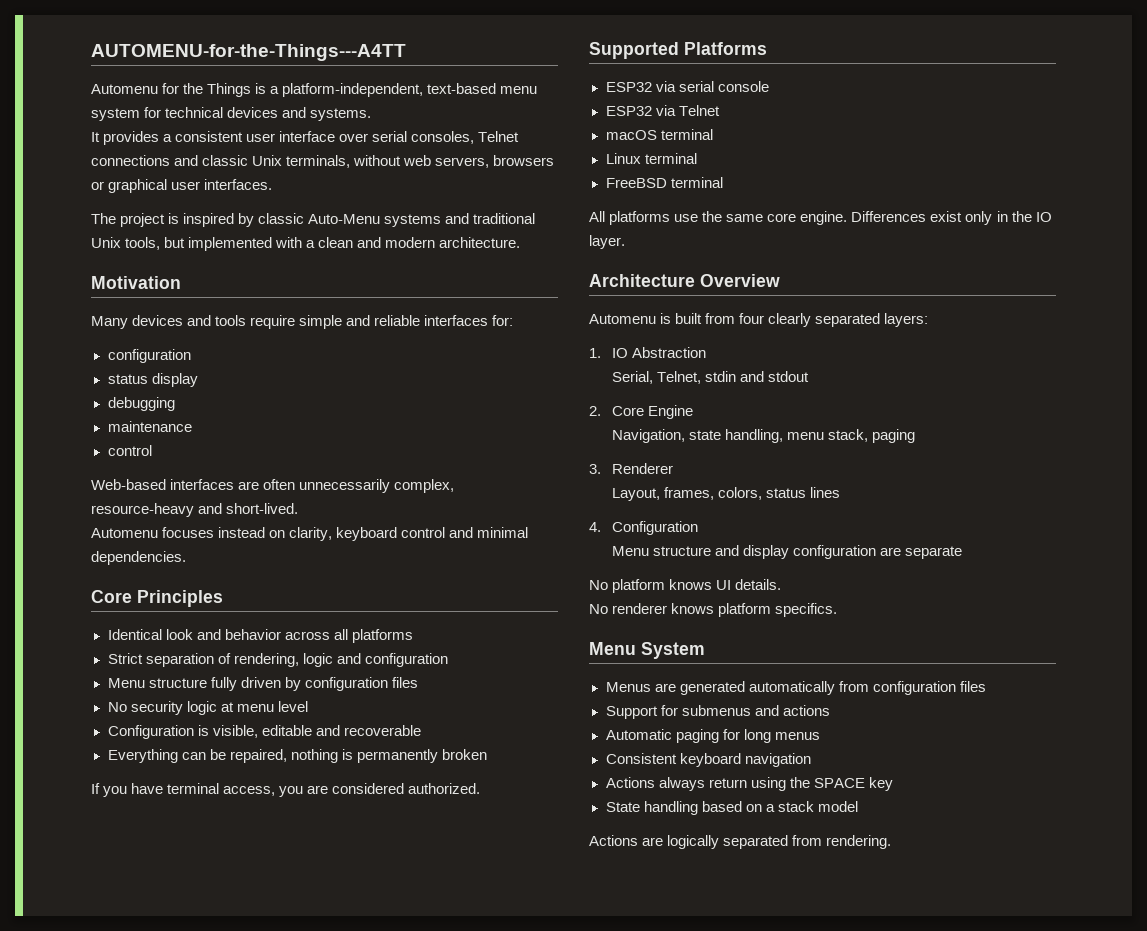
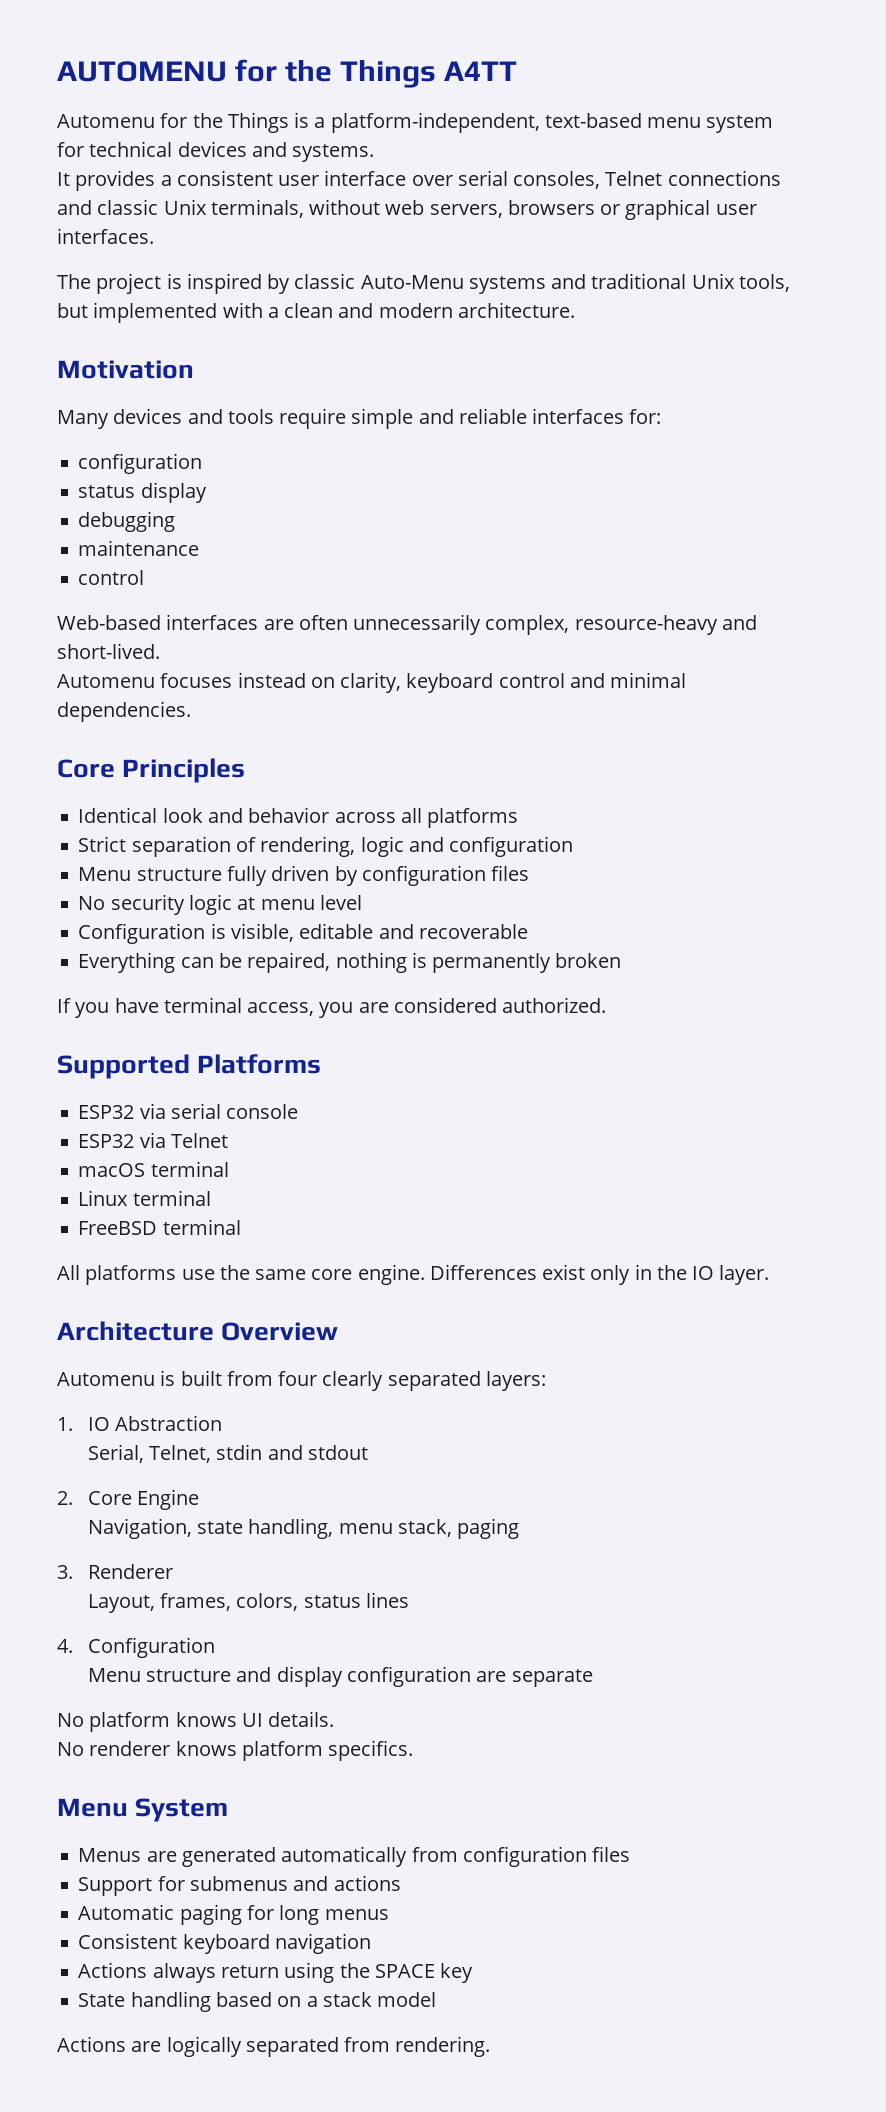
[91,44,406,61] AUTOMENU-for-the-Things---A4TT -> [57,59,518,88] AUTOMENU for the Things A4TT

